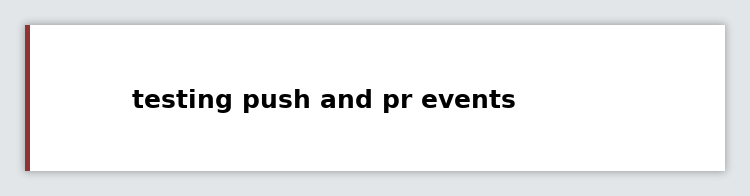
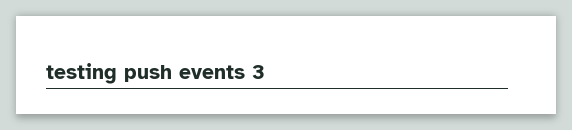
[320,89,516,113] and pr events -> [179,65,265,79] events 3

